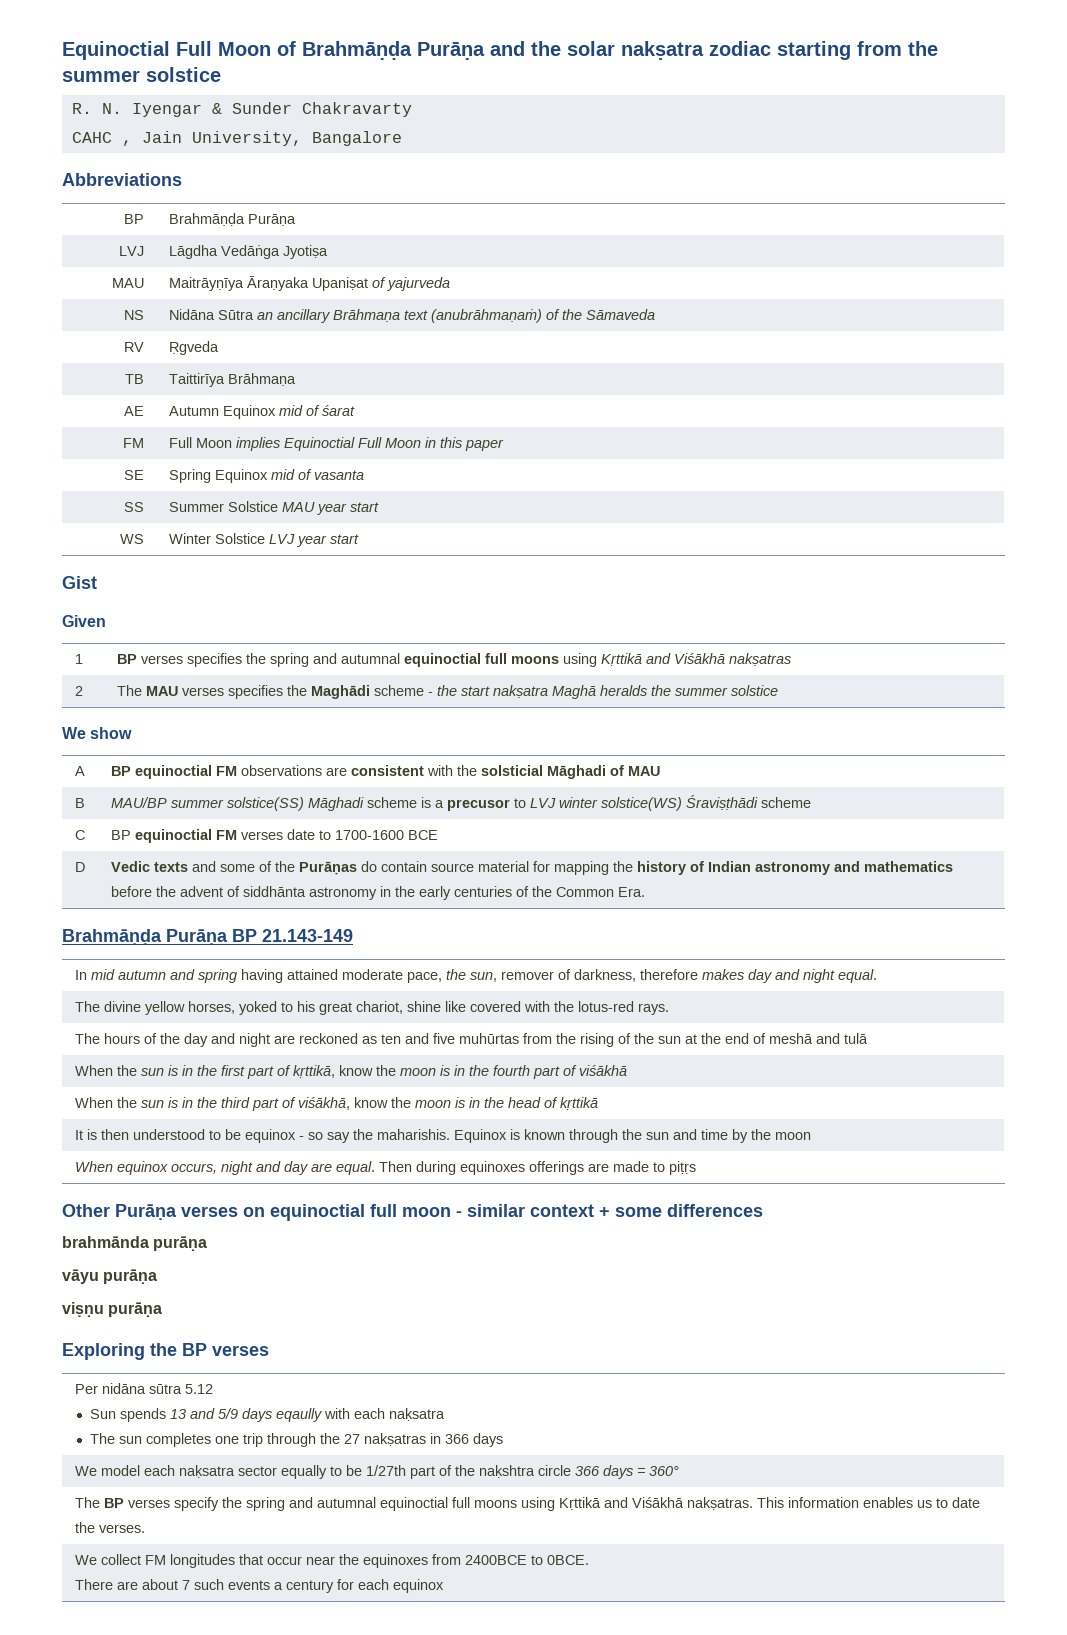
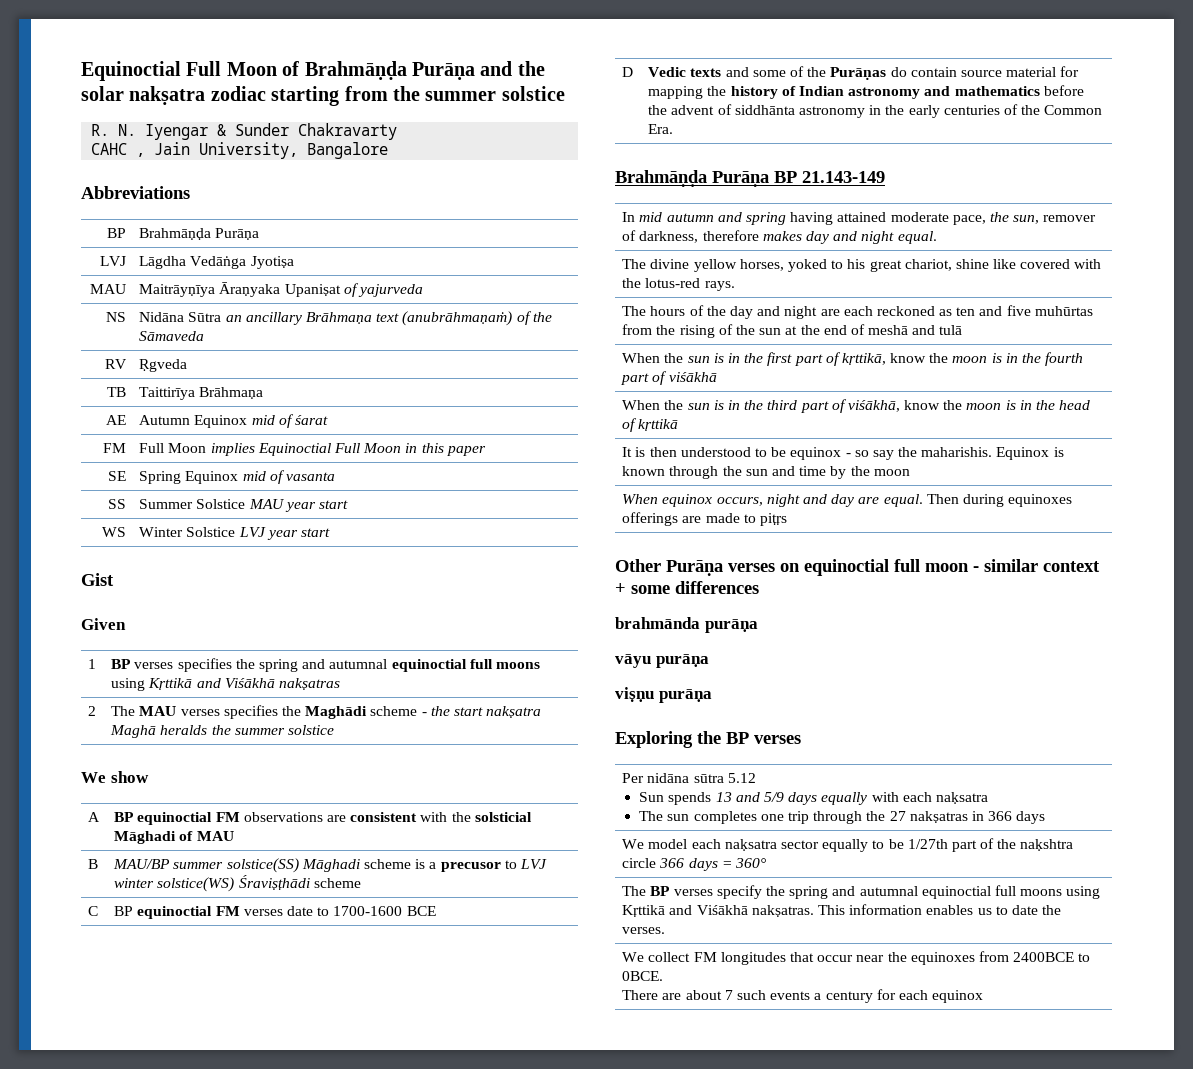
(295, 1039) none -> [843,306,873,316] each
[276,1408,323,1422] eqaully -> [821,792,868,805] equally

